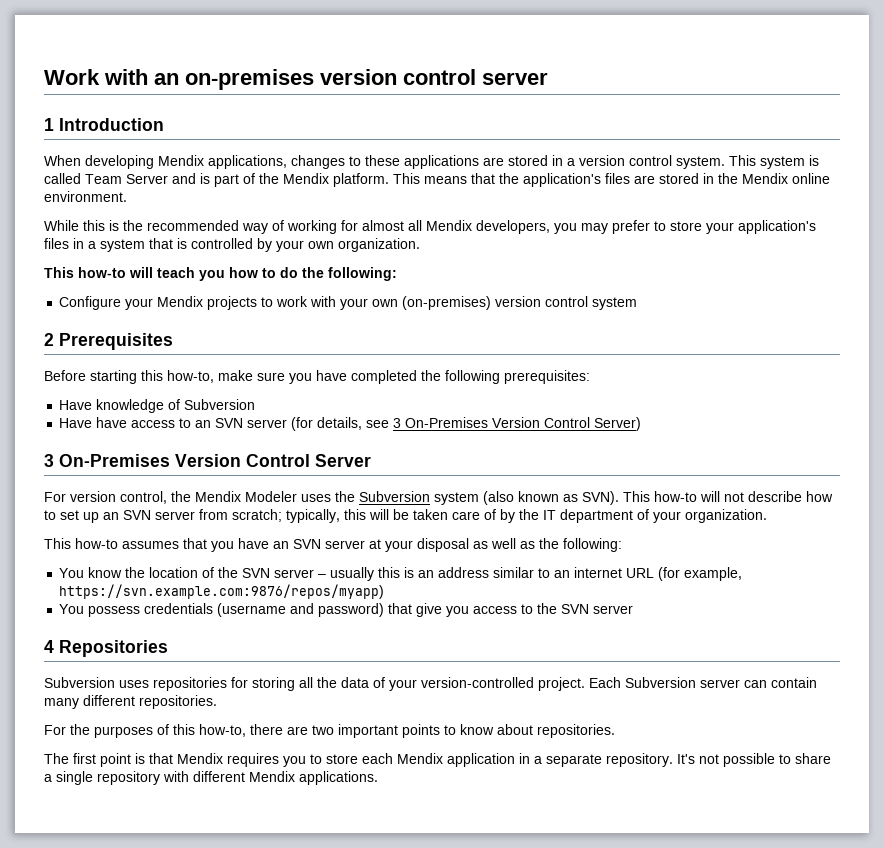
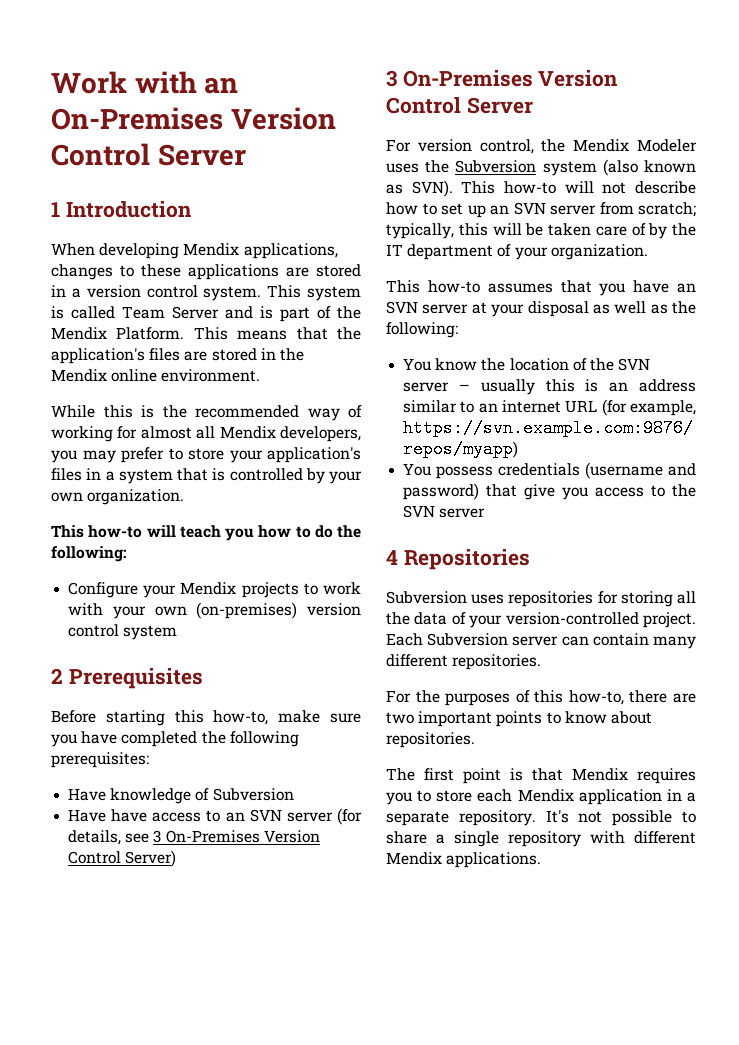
[185,69,548,90] on-premises version control server -> [51,107,336,130] [51,143,246,166] On-Premises Version Control Server
[333,173,389,187] platform. -> [116,327,185,340] Platform.

